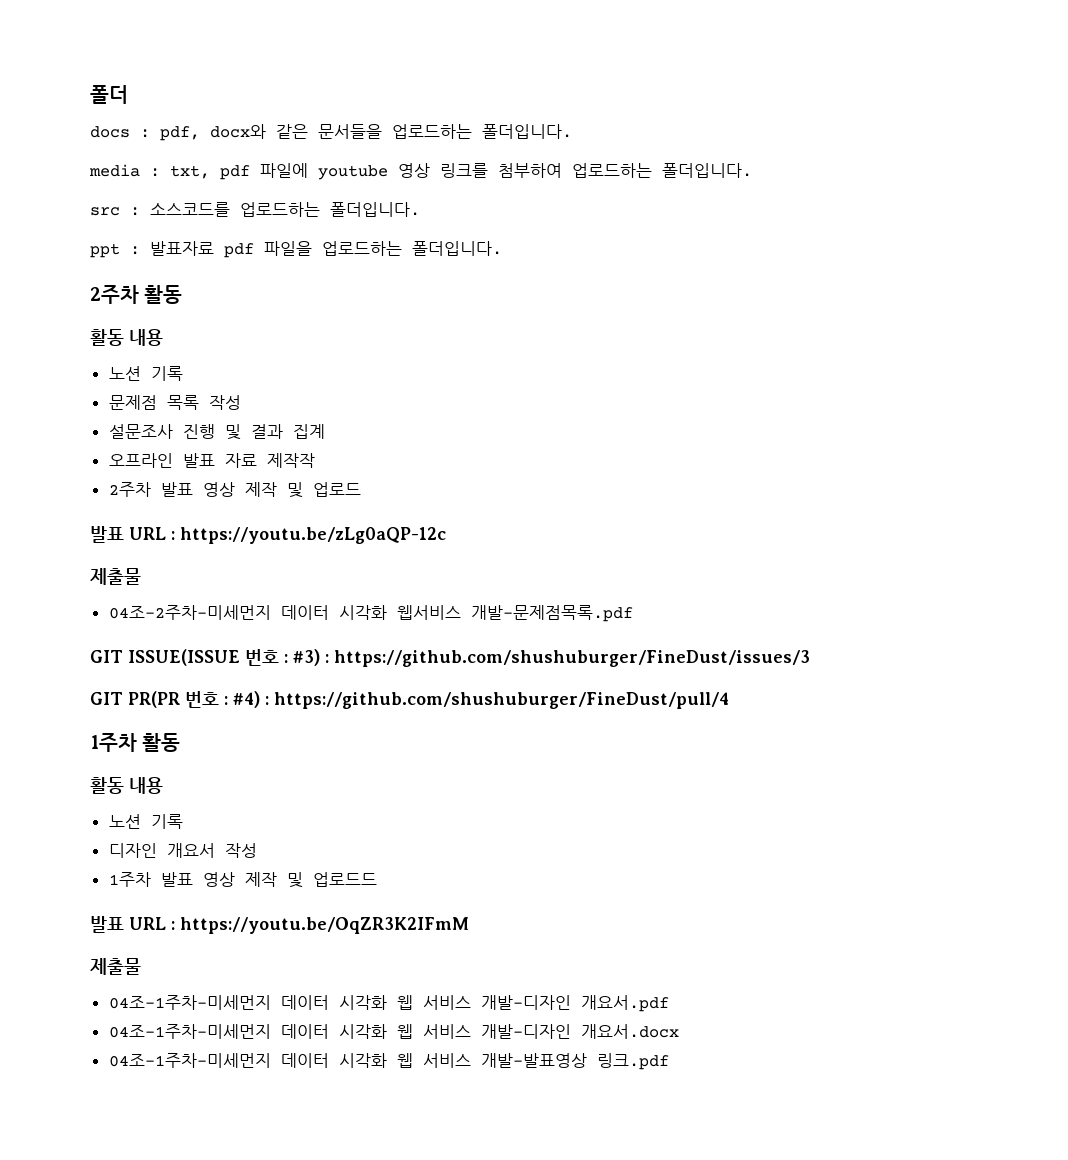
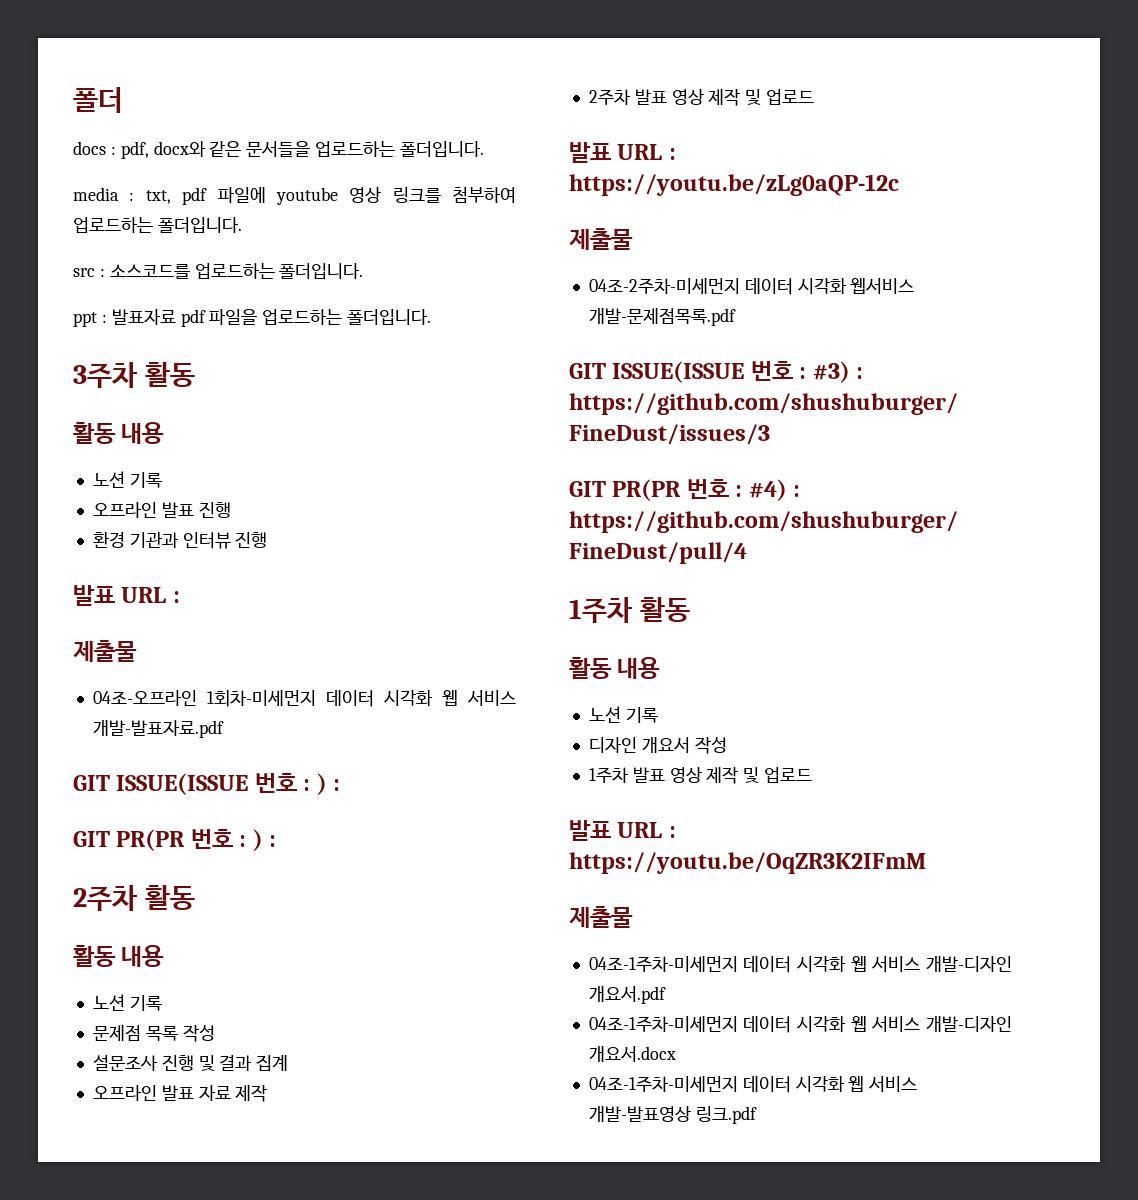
(502, 248) none -> [73,362,195,388] [73,422,165,444] [92,471,162,488] [92,502,231,518] [92,531,268,549] [73,585,180,606] [73,640,137,662] [92,689,516,707] [92,720,224,738] [73,773,341,795] [73,829,277,851] // 3주차 활동 // 활동 내용 // 노션 기록 // 오프라인 발표 진행 // 환경 기관과 인터뷰 진행 // 발표 URL : // 제출물 // 04조-오프라인 1회차-미세먼지 데이터 시각화 웹 서비스 개발-발표자료.pdf // GIT ISSUE(ISSUE 번호 : ) : // GIT PR(PR 번호 : ) :
[266,453,315,468] 제작작 -> [235,1084,268,1102] 제작
[312,872,377,887] 업로드드 -> [764,767,813,783] 업로드

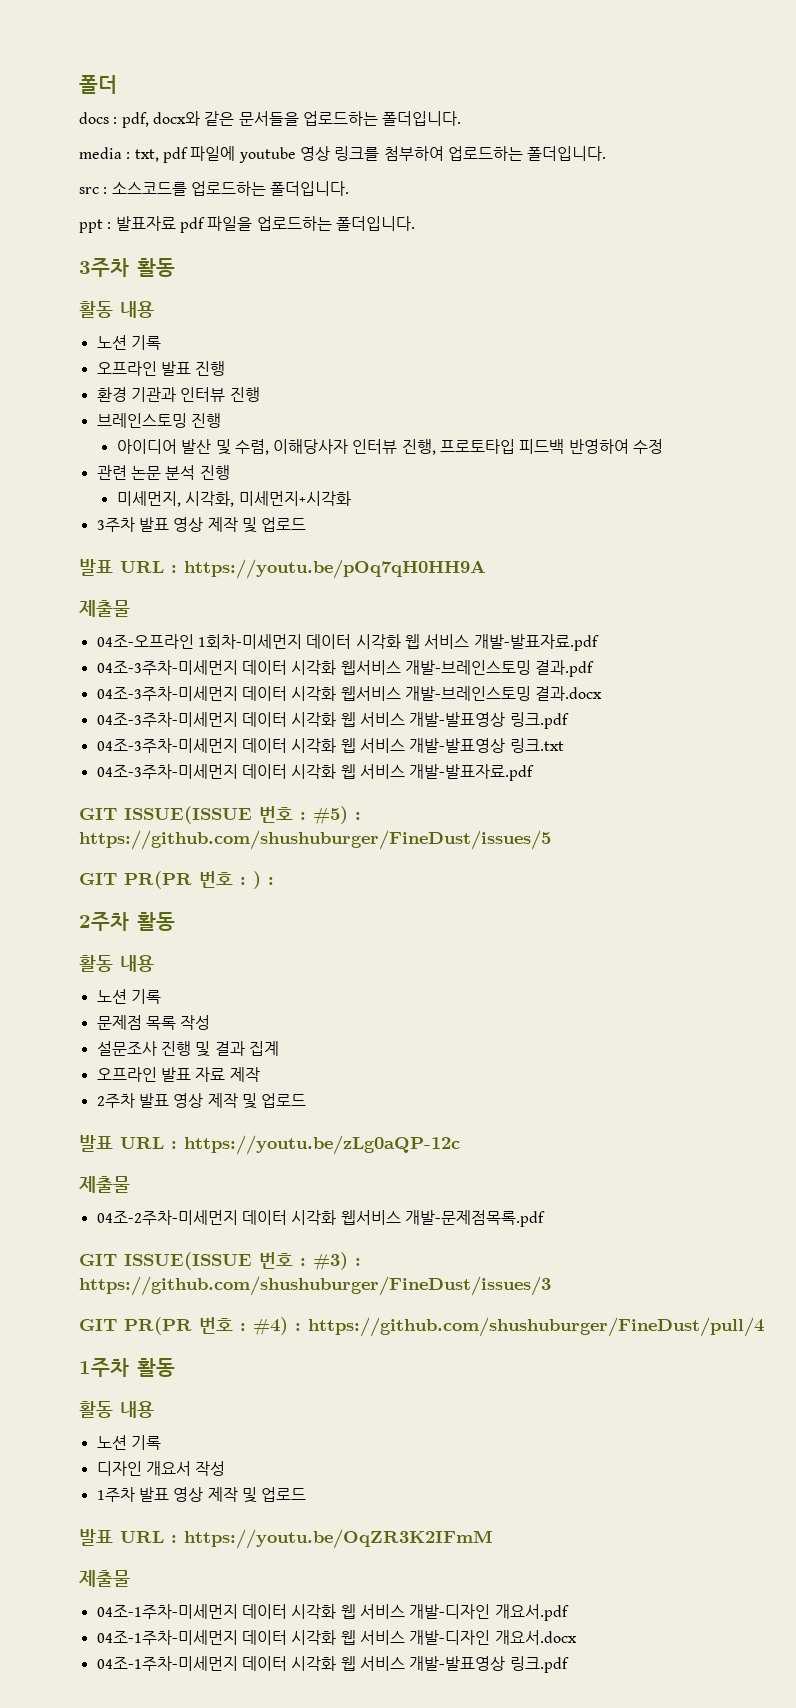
[73,585,180,606] // 발표 URL : -> [96,413,221,428] [116,439,664,455] [96,465,230,480] [116,491,351,507] [96,517,307,533] [79,559,486,579] // 브레인스토밍 진행 // 아이디어 발산 및 수렴, 이해당사자 인터뷰 진행, 프로토타입 피드백 반영하여 수정 // 관련 논문 분석 진행 // 미세먼지, 시각화, 미세먼지+시각화 // 3주차 발표 영상 제작 및 업로드 // 발표 URL : https://youtu.be/pOq7qH0HH9A
[73,773,341,795] // GIT ISSUE(ISSUE 번호 : ) : -> [96,660,595,677] [96,686,603,701] [96,712,569,729] [96,738,564,753] [96,764,535,781] [79,806,361,825] [79,830,551,850] // 04조-3주차-미세먼지 데이터 시각화 웹서비스 개발-브레인스토밍 결과.pdf // 04조-3주차-미세먼지 데이터 시각화 웹서비스 개발-브레인스토밍 결과.docx // 04조-3주차-미세먼지 데이터 시각화 웹 서비스 개발-발표영상 링크.pdf // 04조-3주차-미세먼지 데이터 시각화 웹 서비스 개발-발표영상 링크.txt // 04조-3주차-미세먼지 데이터 시각화 웹 서비스 개발-발표자료.pdf // GIT ISSUE(ISSUE 번호 : #5) : https://github.com/shushuburger/FineDust/issues/5

